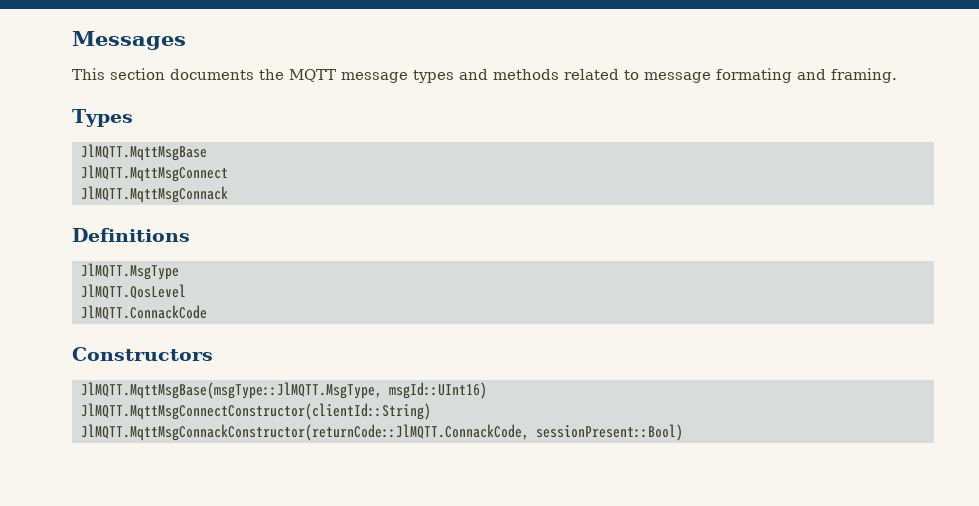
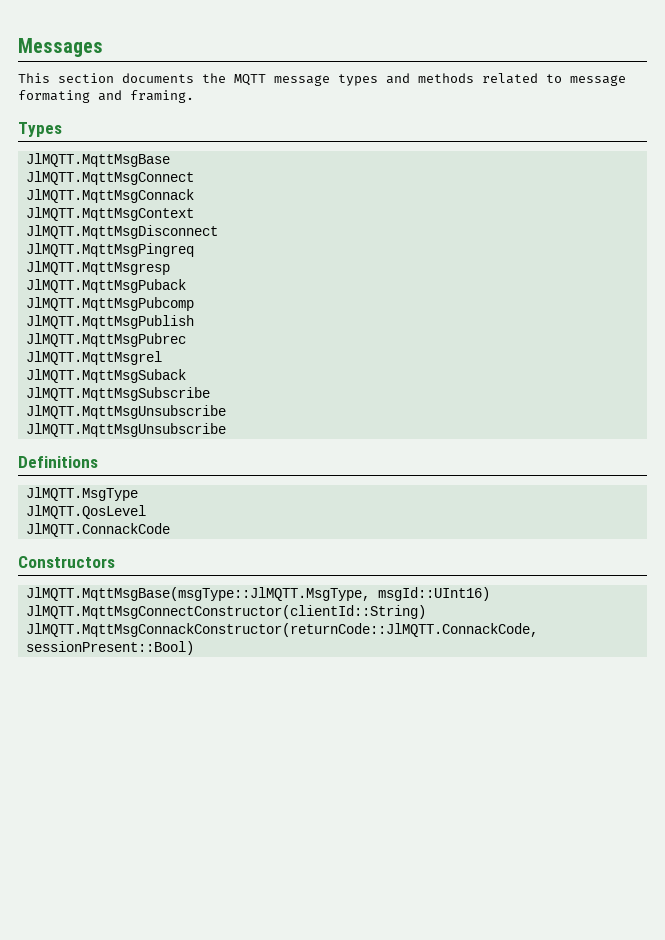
(228, 194) none -> [25,207,194,221] [25,225,218,239] [25,243,194,257] [25,261,170,275] [25,279,186,293] [25,297,194,311] [25,315,194,329] [25,333,186,347] [25,351,162,365] [25,369,186,383] [25,387,210,401] [25,405,226,419] [25,423,226,437] // JlMQTT.MqttMsgContext // JlMQTT.MqttMsgDisconnect // JlMQTT.MqttMsgPingreq // JlMQTT.MqttMsgresp // JlMQTT.MqttMsgPuback // JlMQTT.MqttMsgPubcomp // JlMQTT.MqttMsgPublish // JlMQTT.MqttMsgPubrec // JlMQTT.MqttMsgrel // JlMQTT.MqttMsgSuback // JlMQTT.MqttMsgSubscribe // JlMQTT.MqttMsgUnsubscribe // JlMQTT.MqttMsgUnsubscribe

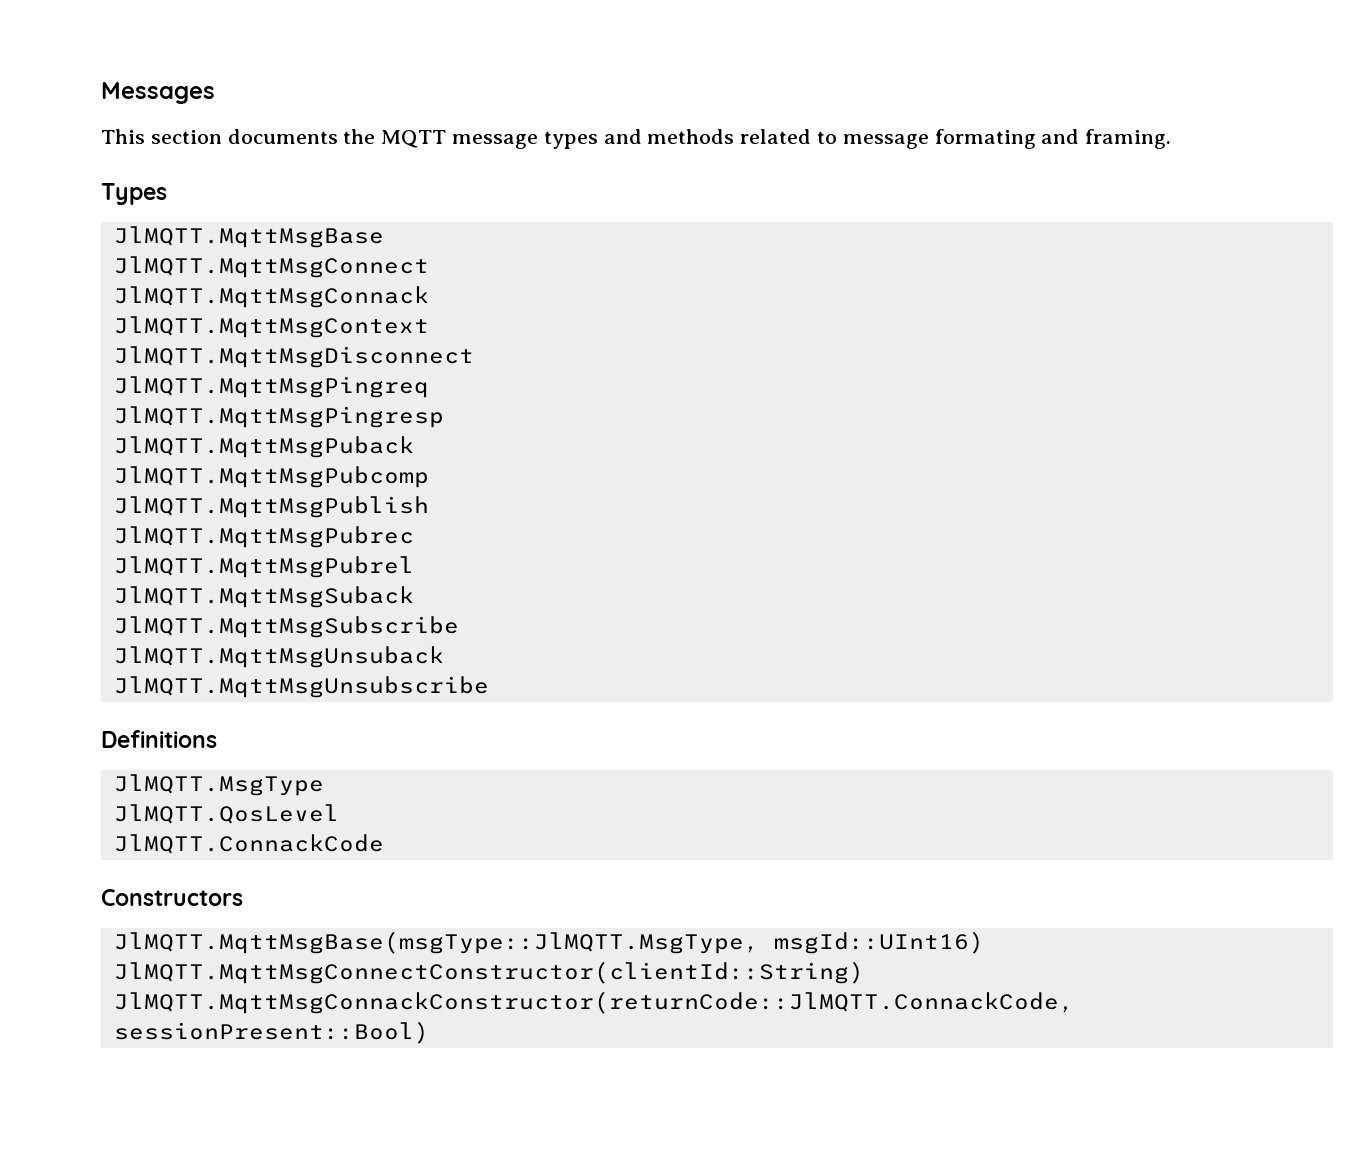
[25,261,170,275] JlMQTT.MqttMsgresp -> [113,406,444,428] JlMQTT.MqttMsgPingresp
[25,351,162,365] JlMQTT.MqttMsgrel -> [113,556,414,578] JlMQTT.MqttMsgPubrel
[25,405,226,419] JlMQTT.MqttMsgUnsubscribe -> [113,646,444,668] JlMQTT.MqttMsgUnsuback

